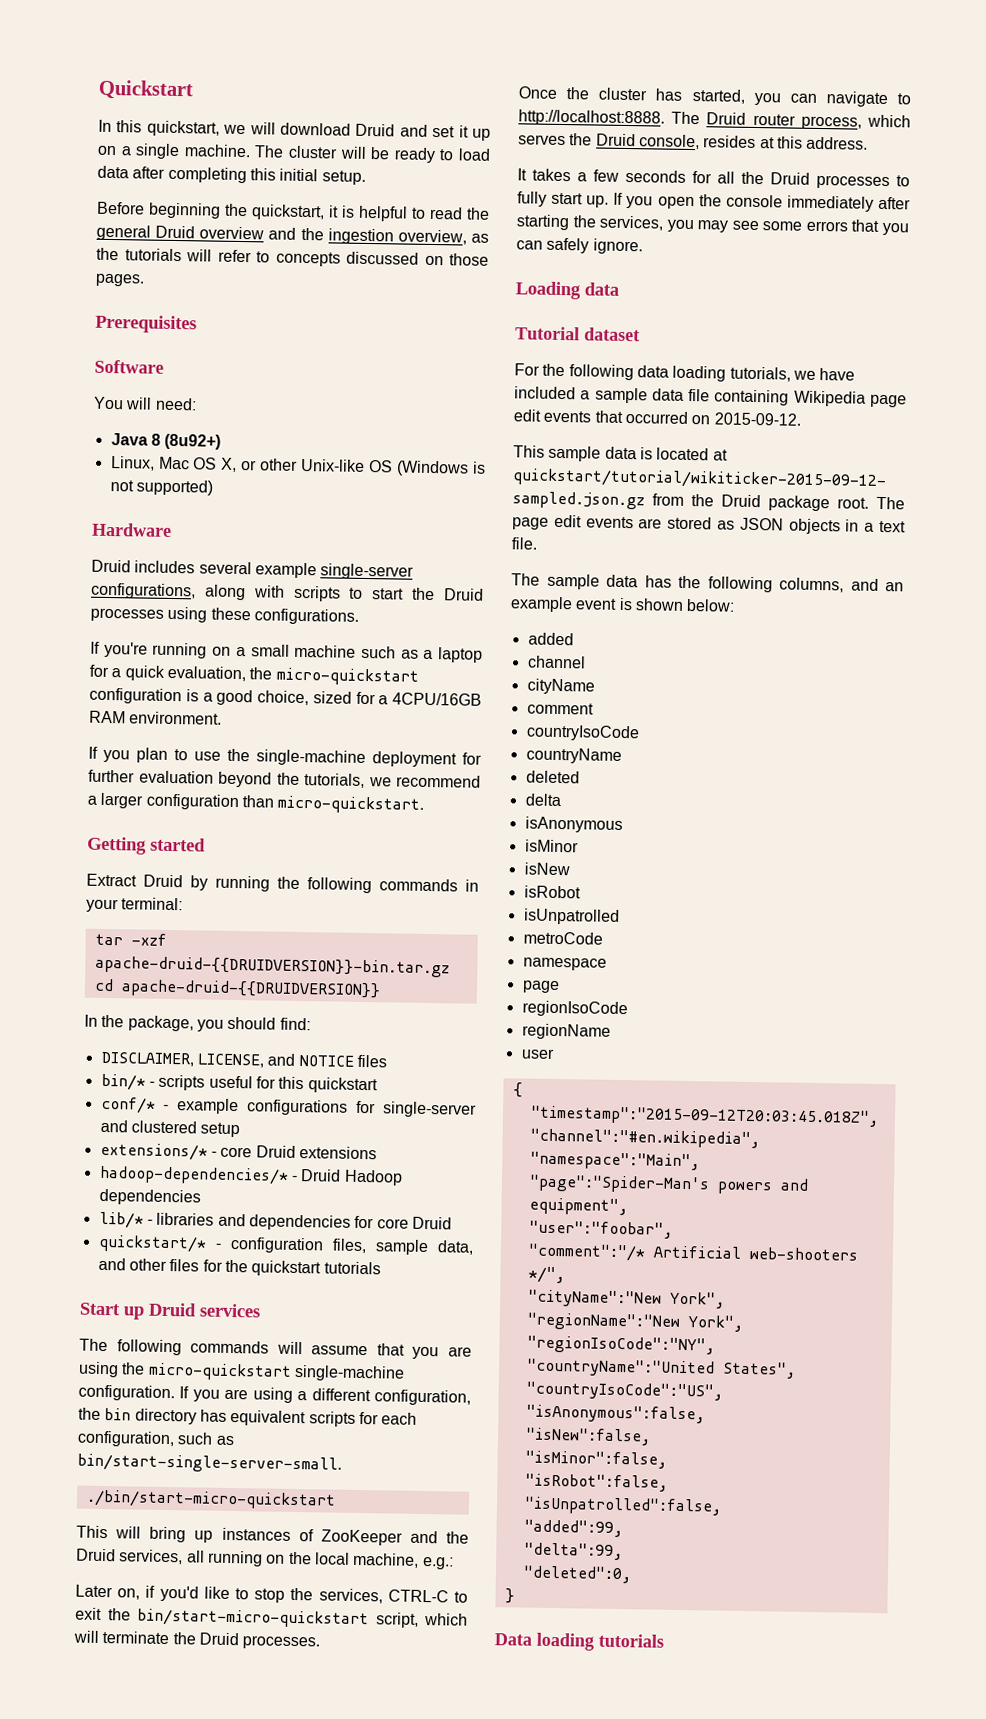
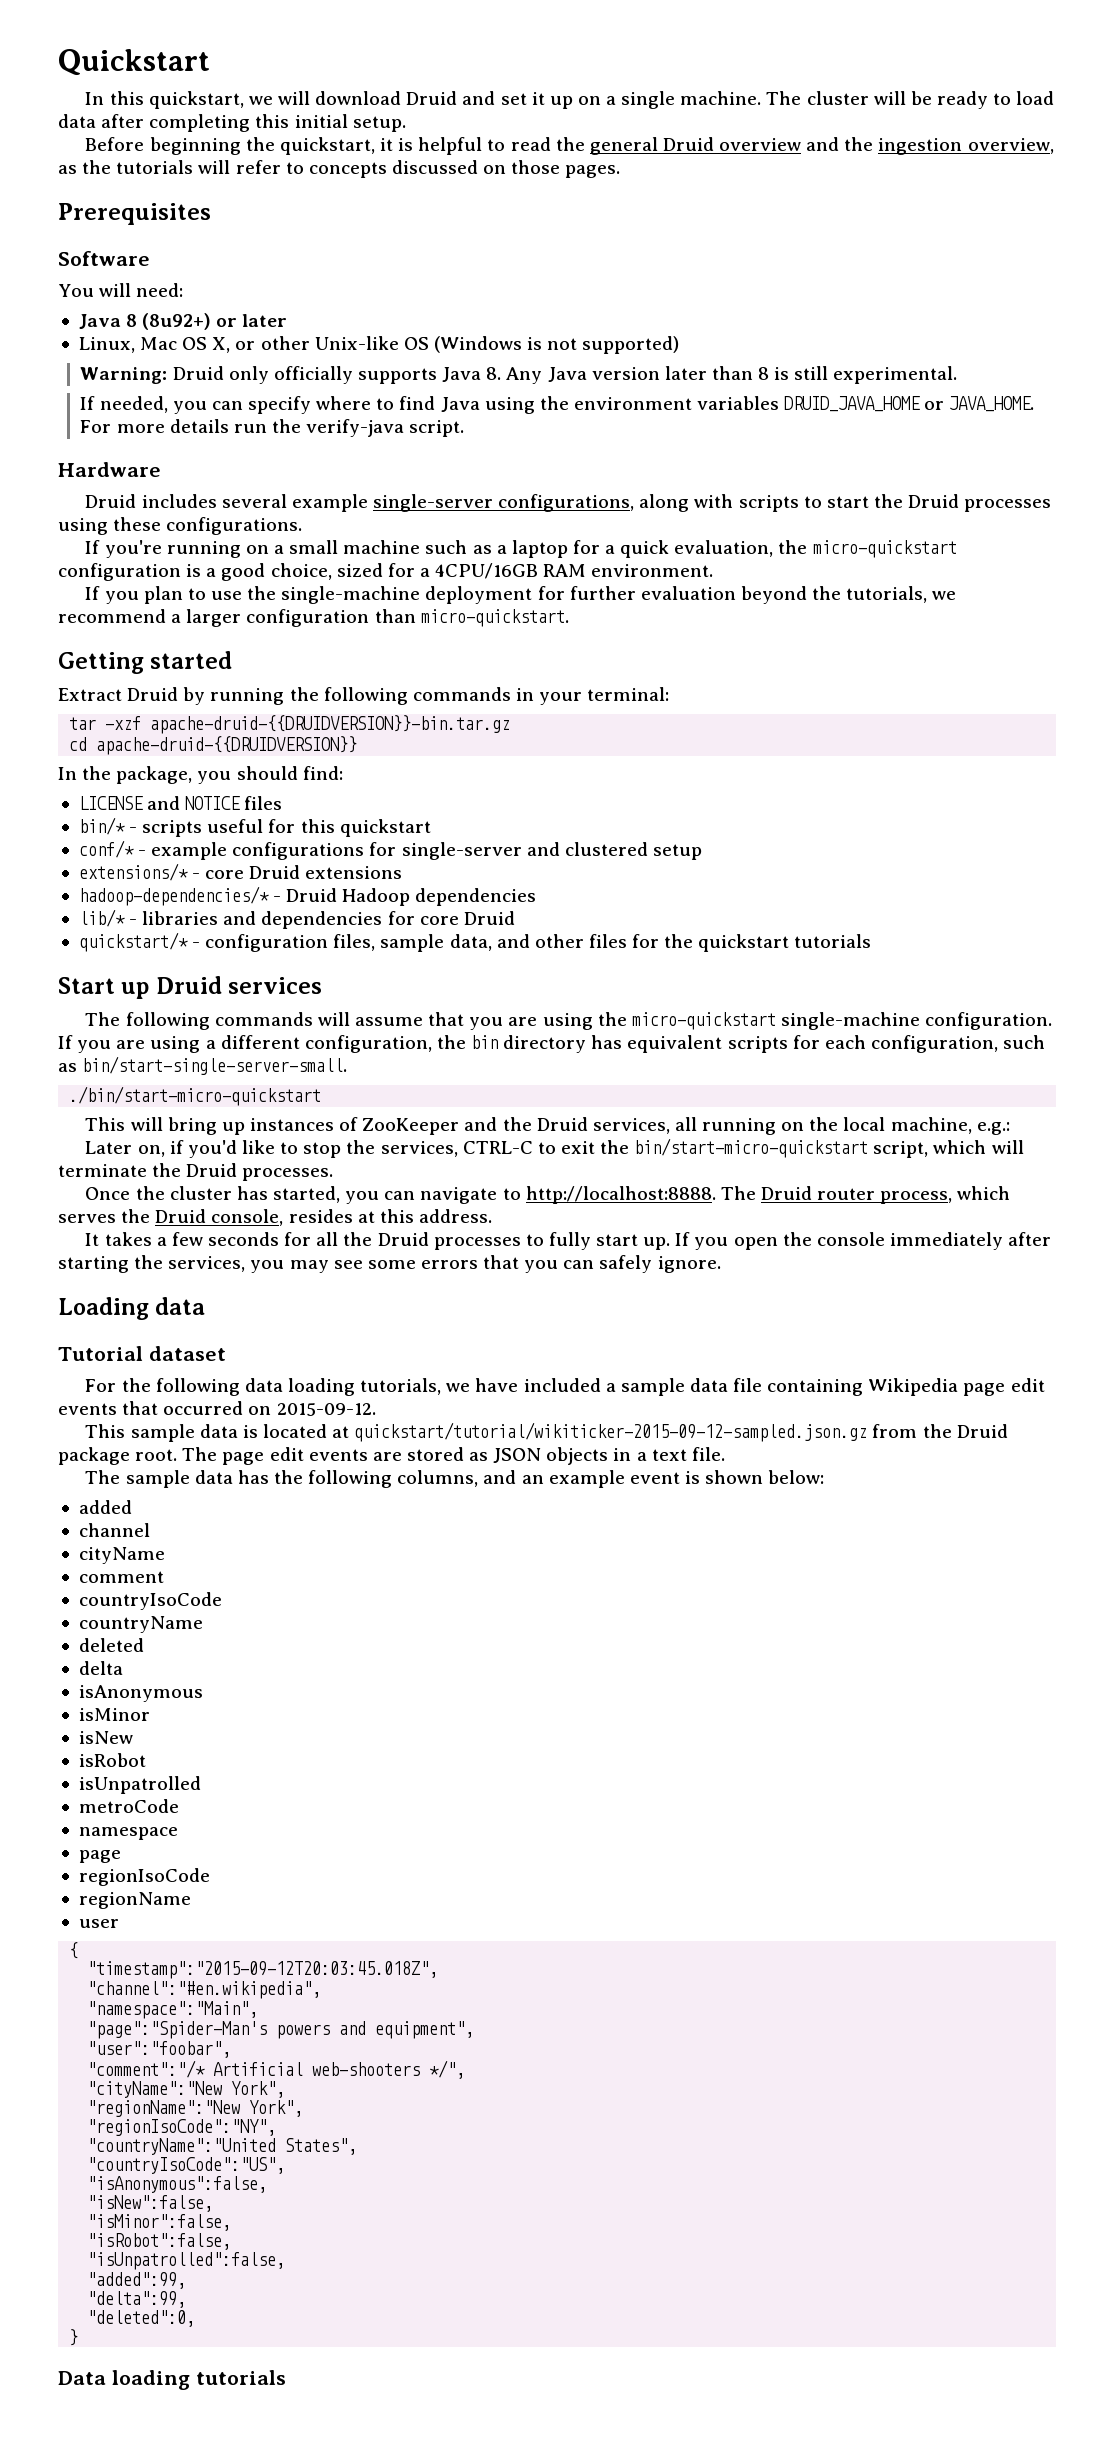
(222, 441) none -> [216,314,288,327] or later
(213, 487) none -> [80,366,958,384] [80,396,1035,414] [80,419,465,437] // Warning: Druid only officially supports Java 8. Any Java version later than 8 is still experimental. // If needed, you can specify where to find Java using the environment variables DRUID_JAVA_HOME or JAVA_HOME. For more details run the verify-java script.
[100,1051,264,1068] DISCLAIMER, LICENSE, -> [78,796,143,810] LICENSE

